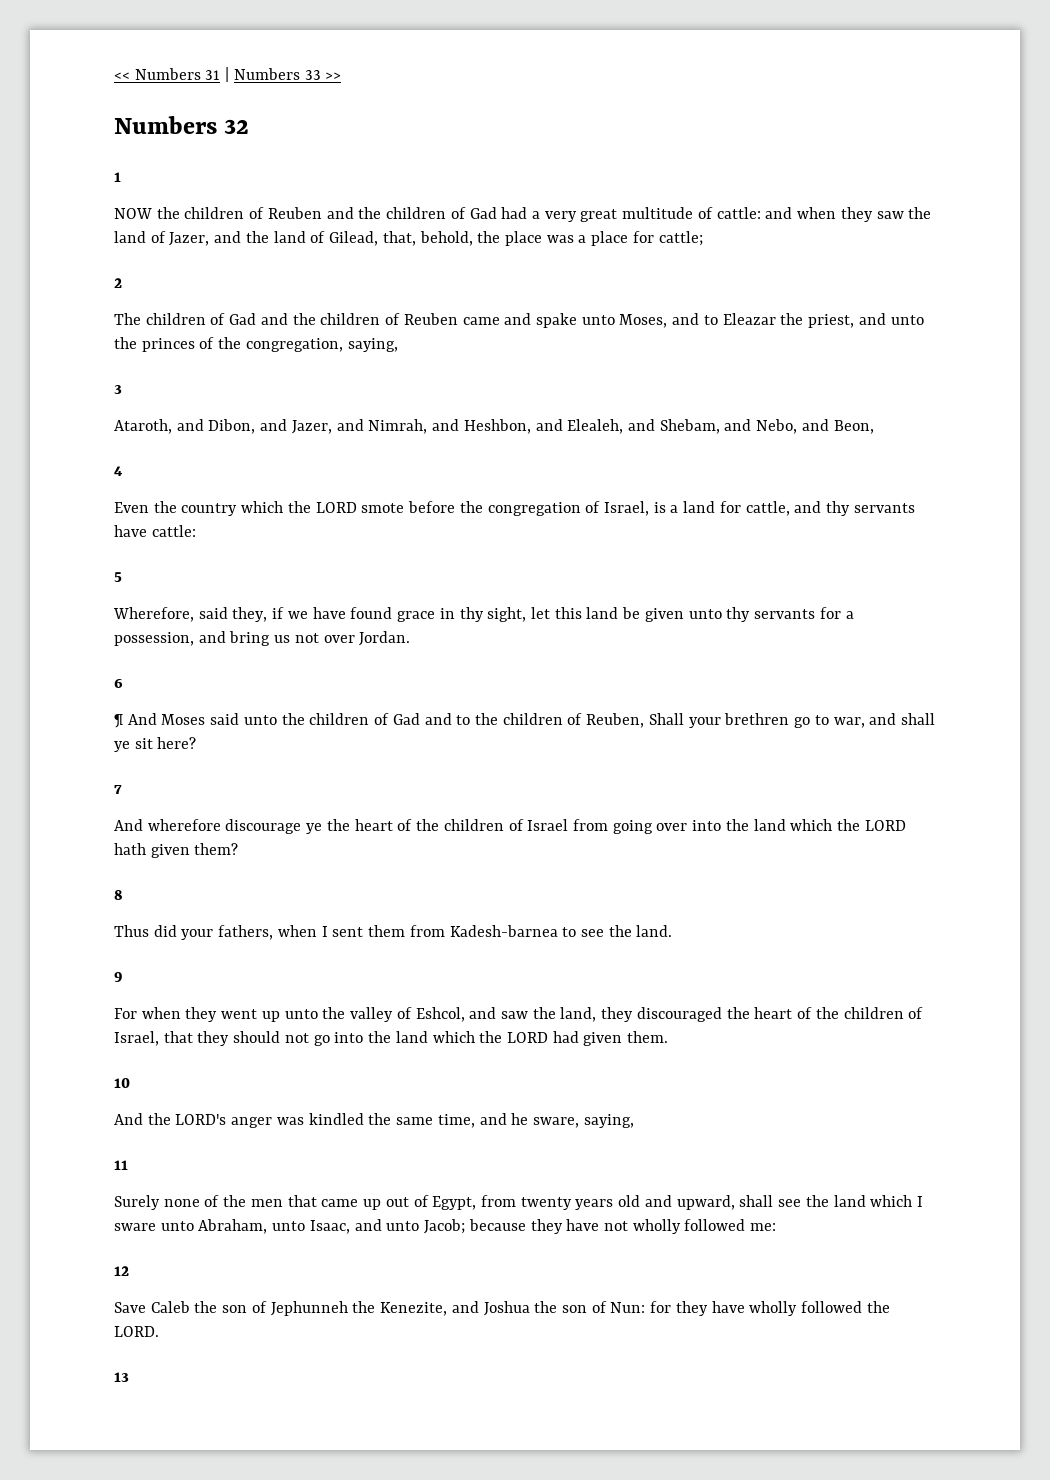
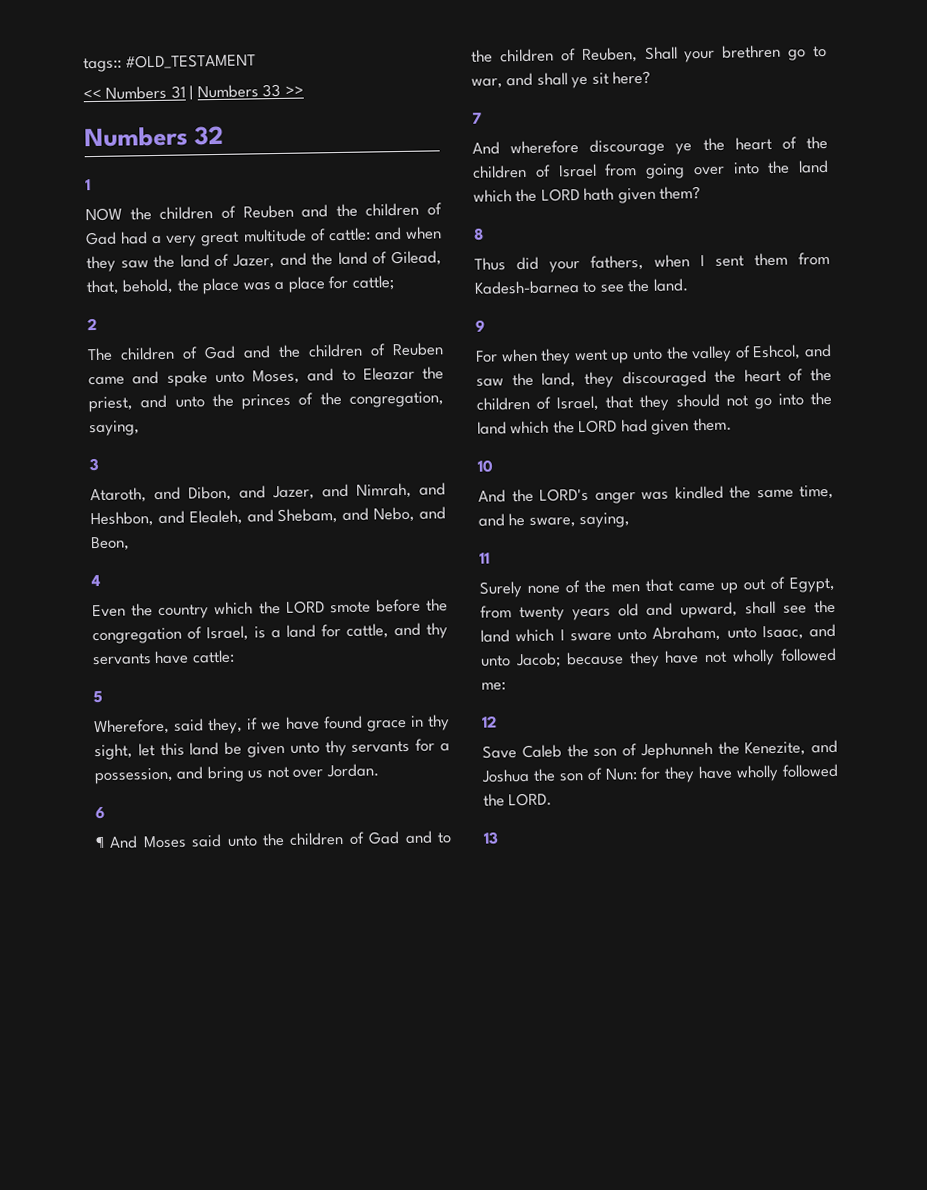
(114, 76) none -> [83,53,257,73] tags:: #OLD_TESTAMENT //

